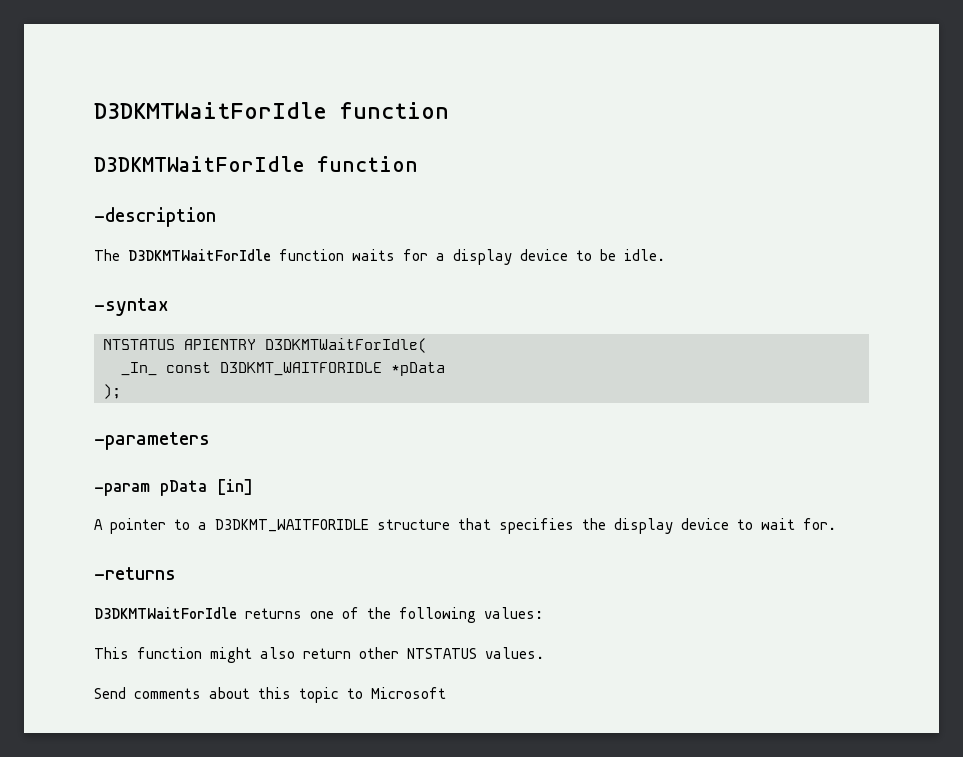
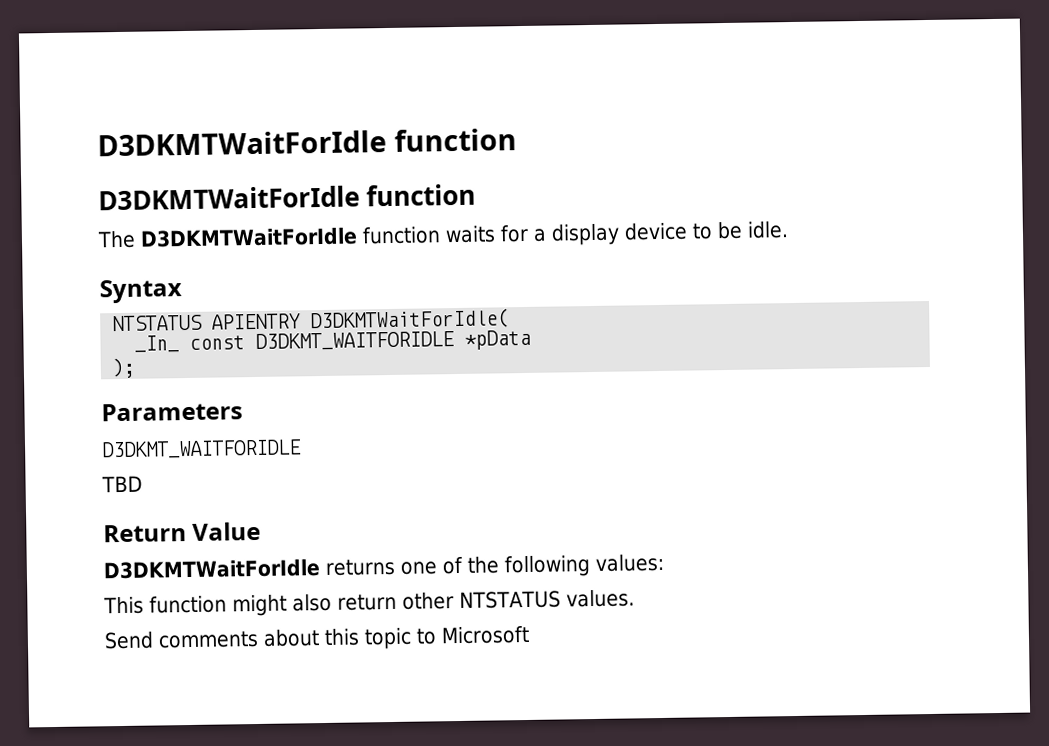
[94,207,216,227] // -description -> (477, 195) none
[94,298,169,316] -syntax -> [99,279,182,304] Syntax
[94,432,210,450] [94,479,253,496] [94,518,836,534] [94,567,176,580] -parameters // -param pData [in] // A pointer to a D3DKMT_WAITFORIDLE structure that specifies the display device to wait for. // -returns -> [101,402,243,422] [101,439,301,460] [101,475,143,493] [103,521,262,543] Parameters // D3DKMT_WAITFORIDLE // TBD // Return Value

